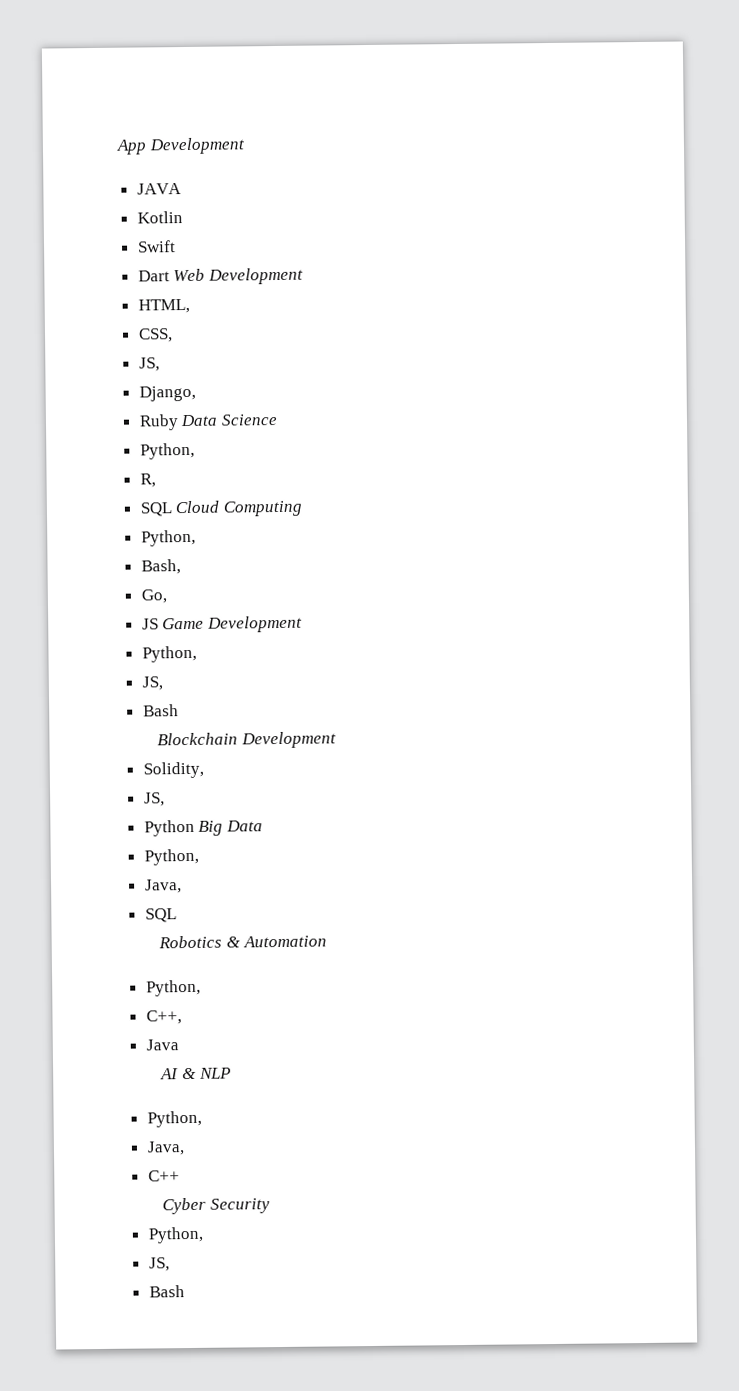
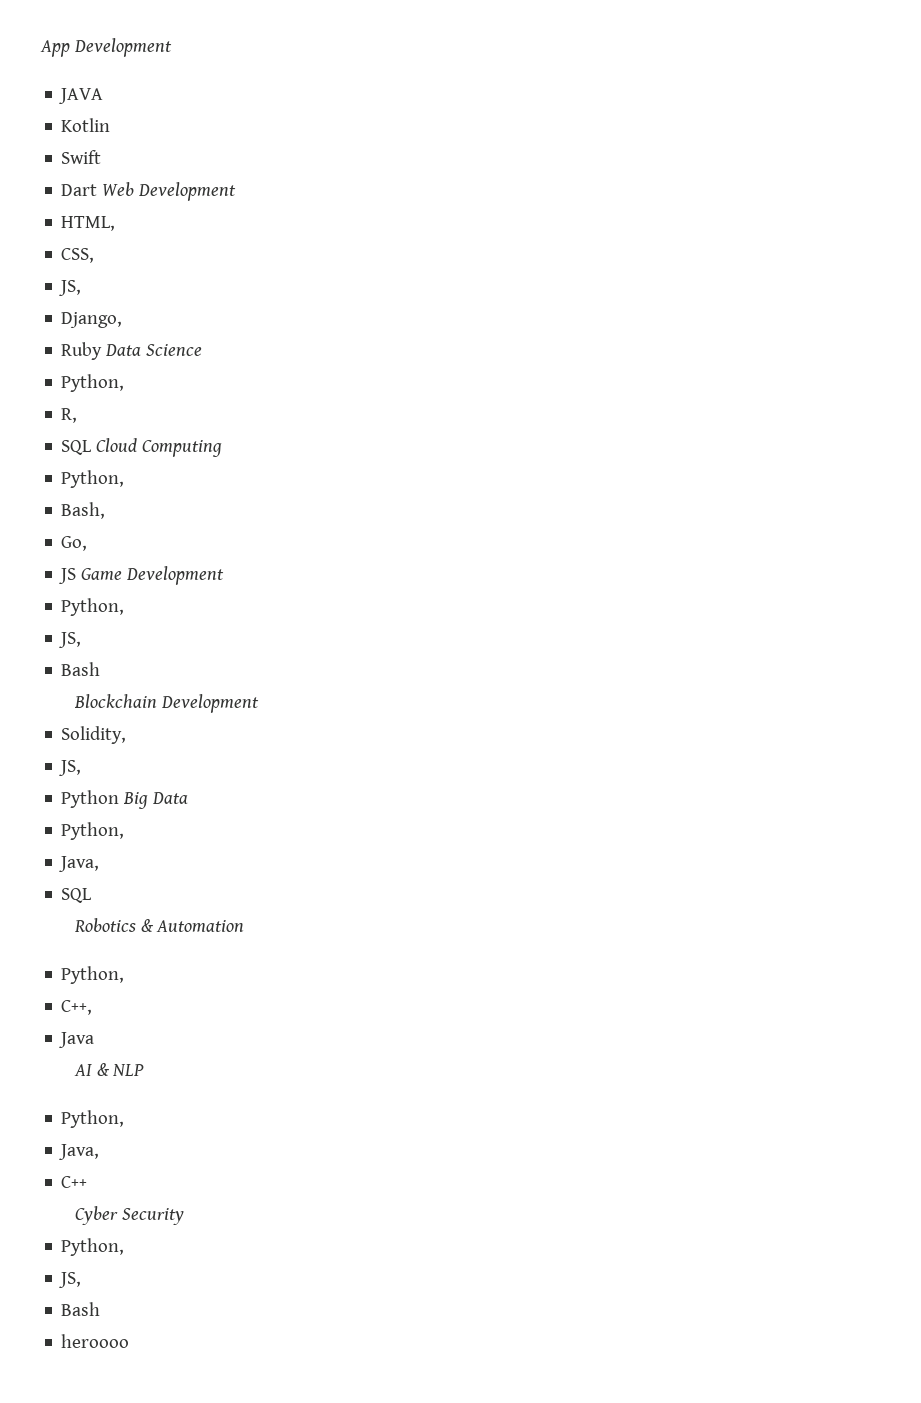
(185, 1291) none -> [61,1334,130,1348] // heroooo

